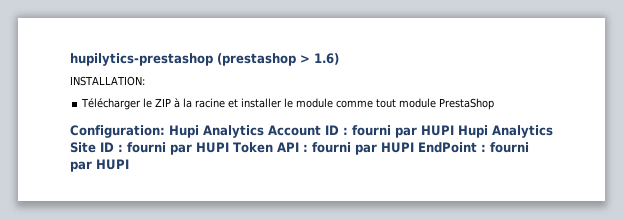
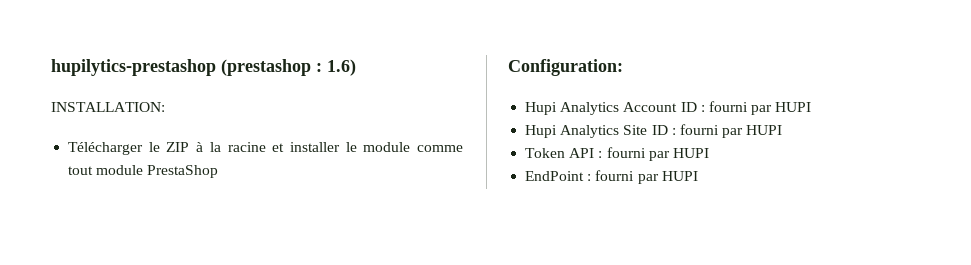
[300,55,310,63] > -> [316,63,322,72] :
(165, 131) none -> (623, 67) //
(454, 130) none -> (812, 107) //
(229, 147) none -> (783, 130) //
(414, 147) none -> (709, 153) //

